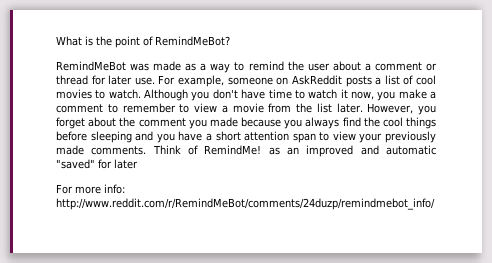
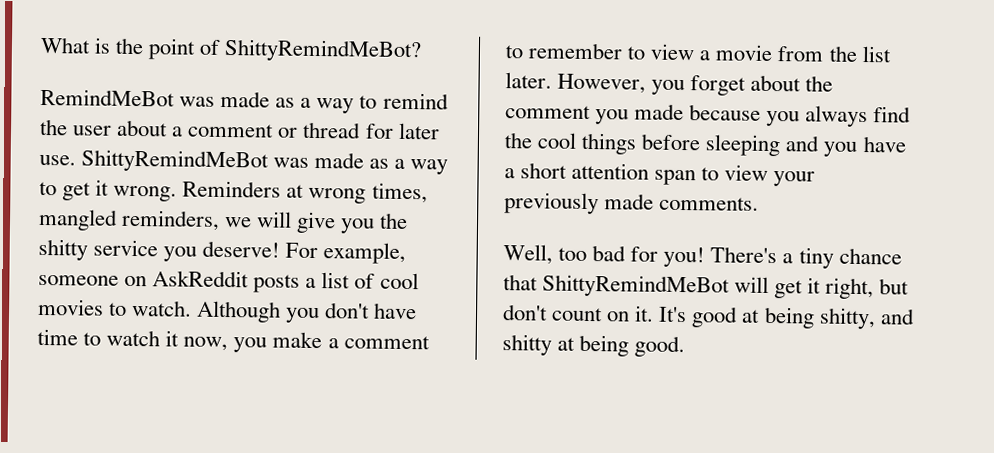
[155,36,230,46] RemindMeBot? -> [224,38,423,63] ShittyRemindMeBot?
(155, 81) none -> [81,149,449,175] [39,179,428,204] [38,208,409,234] [38,238,281,262] ShittyRemindMeBot was made as a way to get it wrong. Reminders at wrong times, mangled reminders, we will give you the shitty service you deserve!
[152,145,436,157] [56,159,138,169] [56,184,125,194] [56,198,435,210] Think of RemindMe! as an improved and automatic "saved" for later // For more info: http://www.reddit.com/r/RemindMeBot/comments/24duzp/remindmebot_info/ -> [503,244,902,269] [503,274,910,300] [502,304,915,330] [502,334,686,358] // Well, too bad for you! There's a tiny chance that ShittyRemindMeBot will get it right, but don't count on it. It's good at being shitty, and shitty at being good.

